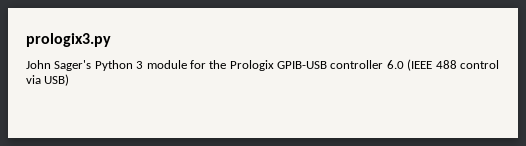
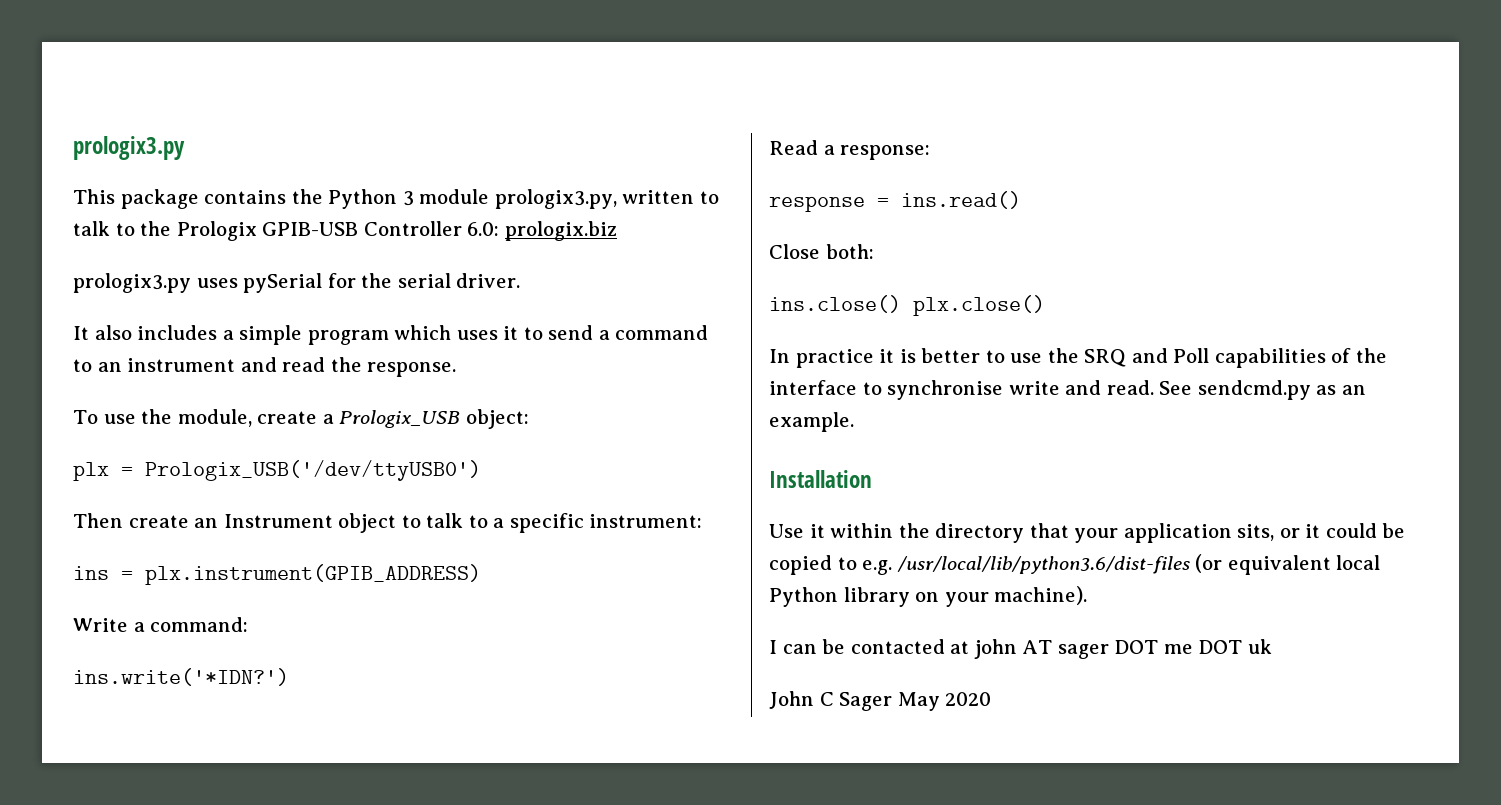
[26,59,499,71] [26,74,70,86] John Sager's Python 3 module for the Prologix GPIB-USB controller 6.0 (IEEE 488 control via USB) -> [73,189,719,209] [73,221,617,241] [73,273,521,293] [73,325,709,345] [73,357,457,377] [73,409,529,429] [73,460,481,481] [73,513,703,533] [73,564,481,585] [73,617,249,632] [73,668,289,686] [769,140,931,160] [769,191,1021,212] [769,244,874,259] [769,295,1045,316] [769,348,1387,368] [769,380,1366,400] [769,412,854,432] [769,470,872,488] [769,523,1406,543] [769,554,1381,575] [769,586,1088,607] [769,639,1272,659] [769,691,992,711] This package contains the Python 3 module prologix3.py, written to talk to the Prologix GPIB-USB Controller 6.0: prologix.biz // prologix3.py uses pySerial for the serial driver. // It also includes a simple program which uses it to send a command to an instrument and read the response. // To use the module, create a Prologix_USB object: // plx = Prologix_USB('/dev/ttyUSB0') // Then create an Instrument object to talk to a specific instrument: // ins = plx.instrument(GPIB_ADDRESS) // Write a command: // ins.write('*IDN?') // Read a response: // response = ins.read() // Close both: // ins.close() plx.close() // In practice it is better to use the SRQ and Poll capabilities of the interface to synchronise write and read. See sendcmd.py as an example. // Installation // Use it within the directory that your application sits, or it could be copied to e.g. /usr/local/lib/python3.6/dist-files (or equivalent local Python library on your machine). // I can be contacted at john AT sager DOT me DOT uk // John C Sager May 2020

